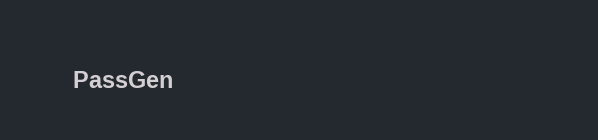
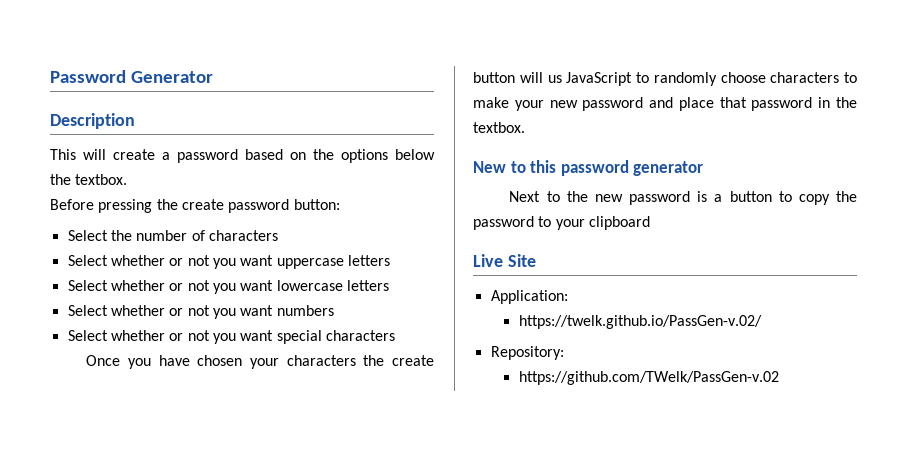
[73,71,173,88] PassGen -> [50,70,213,83] [50,113,135,129] [50,149,435,163] [50,174,128,185] [50,199,340,213] [67,230,278,241] [67,255,390,269] [67,280,389,294] [67,305,334,319] [67,330,395,344] [86,355,434,369] [473,72,857,86] [473,97,857,111] [473,122,525,133] [473,160,704,176] [509,191,857,205] [473,216,650,230] [473,254,536,267] [490,290,568,304] [518,315,762,329] [490,346,564,360] [518,371,779,385] Password Generator // Description // This will create a password based on the options below the textbox. // Before pressing the create password button: // Select the number of characters // Select whether or not you want uppercase letters // Select whether or not you want lowercase letters // Select whether or not you want numbers // Select whether or not you want special characters // Once you have chosen your characters the create button will us JavaScript to randomly choose characters to make your new password and place that password in the textbox. // New to this password generator // Next to the new password is a button to copy the password to your clipboard // Live Site // Application: // https://twelk.github.io/PassGen-v.02/ // Repository: // https://github.com/TWelk/PassGen-v.02

